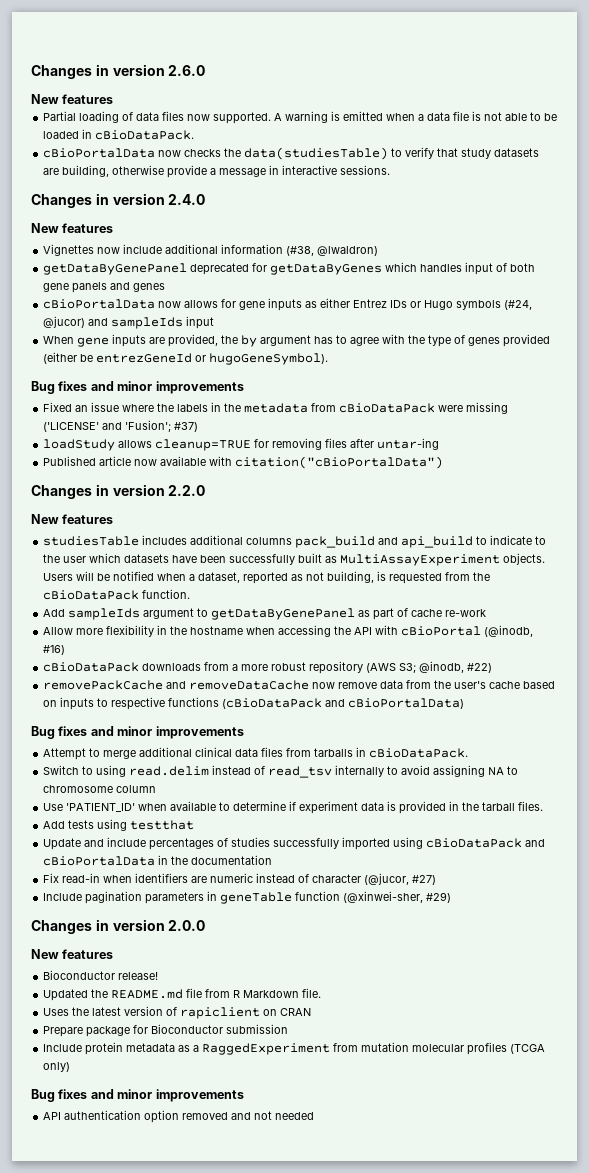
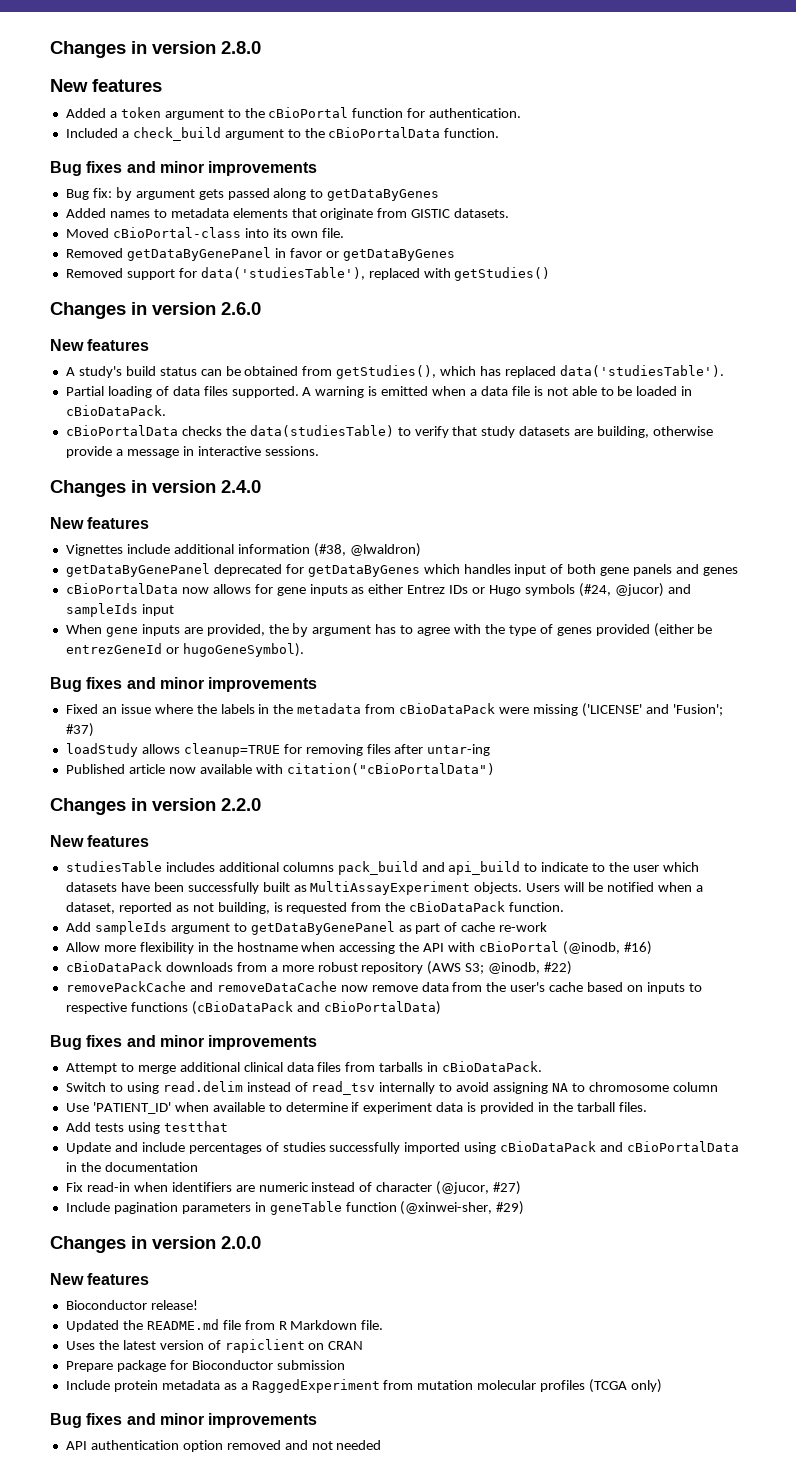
[31,64,206,79] [31,94,114,104] Changes in version 2.6.0 // New features -> [50,41,261,58] [50,79,162,92] [65,107,522,120] [65,127,500,141] [50,161,318,176] [65,187,440,201] [65,208,510,220] [65,227,344,238] [65,247,455,261] [65,267,551,281] [50,302,261,319] [50,339,150,351] [65,365,724,379] Changes in version 2.8.0 // New features // Added a token argument to the cBioPortal function for authentication. // Included a check_build argument to the cBioPortalData function. // Bug fixes and minor improvements // Bug fix: by argument gets passed along to getDataByGenes // Added names to metadata elements that originate from GISTIC datasets. // Moved cBioPortal-class into its own file. // Removed getDataByGenePanel in favor or getDataByGenes // Removed support for data('studiesTable'), replaced with getStudies() // Changes in version 2.6.0 // New features // A study's build status can be obtained from getStudies(), which has replaced data('studiesTable').
[187,114,211,121] now -> (228, 391) none
[158,150,182,157] now -> (178, 430) none
[97,247,121,254] now -> (123, 550) none

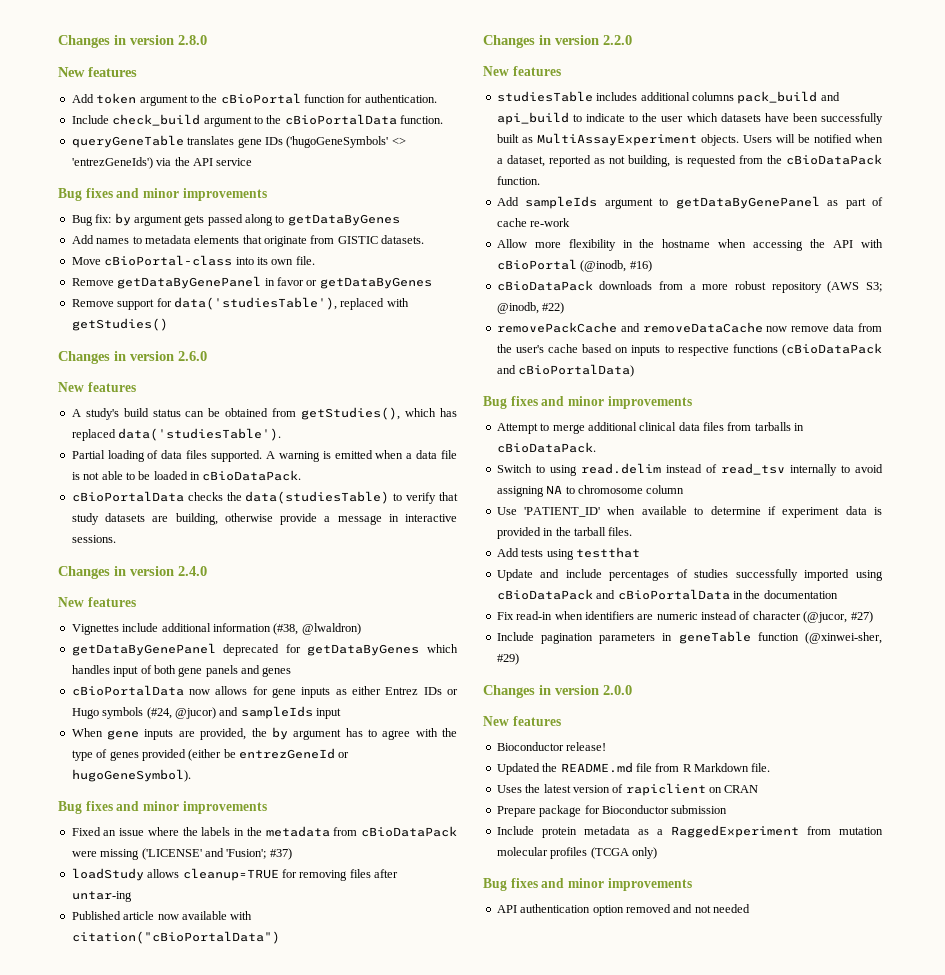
[65,108,117,118] Added a -> [71,94,94,103] Add
[65,128,129,138] Included a -> [71,115,109,124] Include
(500, 133) none -> [71,135,406,148] [71,157,253,169] // queryGeneTable translates gene IDs ('hugoGeneSymbols' <> 'entrezGeneIds') via the API service
[65,208,106,218] Added -> [71,235,94,244] Add
[65,228,109,238] Moved -> [71,257,101,265] Move
[65,248,123,258] Removed -> [71,278,114,286] Remove
[65,268,123,278] Removed -> [71,299,114,307] Remove

